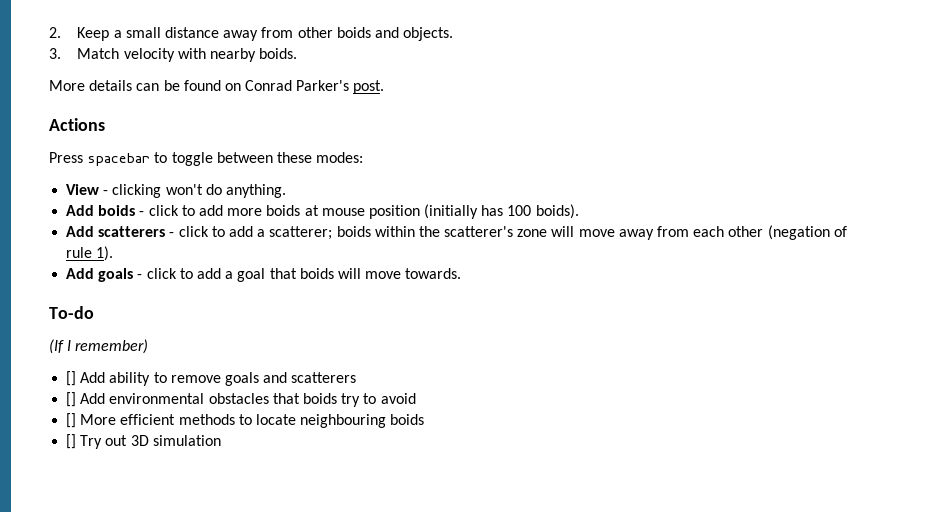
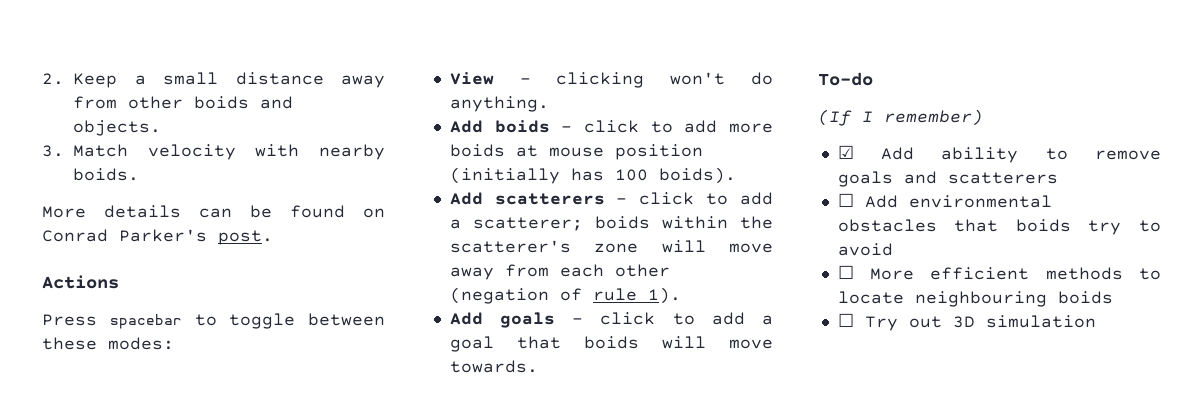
[66,371,77,386] [] -> [837,145,854,159] ☑
[66,392,77,407] [] -> [837,193,854,207] ☐
[66,413,77,428] [] -> [837,265,854,279] ☐
[66,434,77,449] [] -> [837,313,854,327] ☐

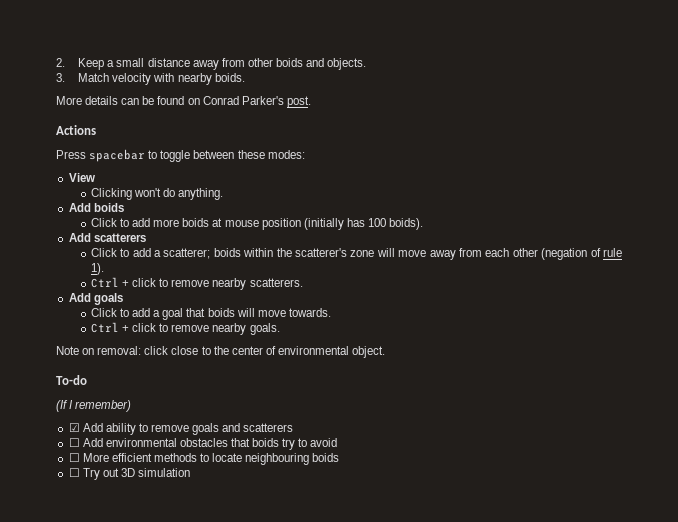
[519,72,645,88] - clicking -> [90,188,132,200] // Clicking
[561,120,639,133] - click -> [90,218,117,227] // Click
[616,192,695,205] - click -> [90,248,117,257] // Click
(681, 295) none -> [90,277,303,290] // Ctrl + click to remove nearby scatterers.
[572,312,656,325] - click -> [90,308,117,317] // Click
(538, 366) none -> [90,322,280,335] [56,346,386,358] // Ctrl + click to remove nearby goals. // Note on removal: click close to the center of environmental object.

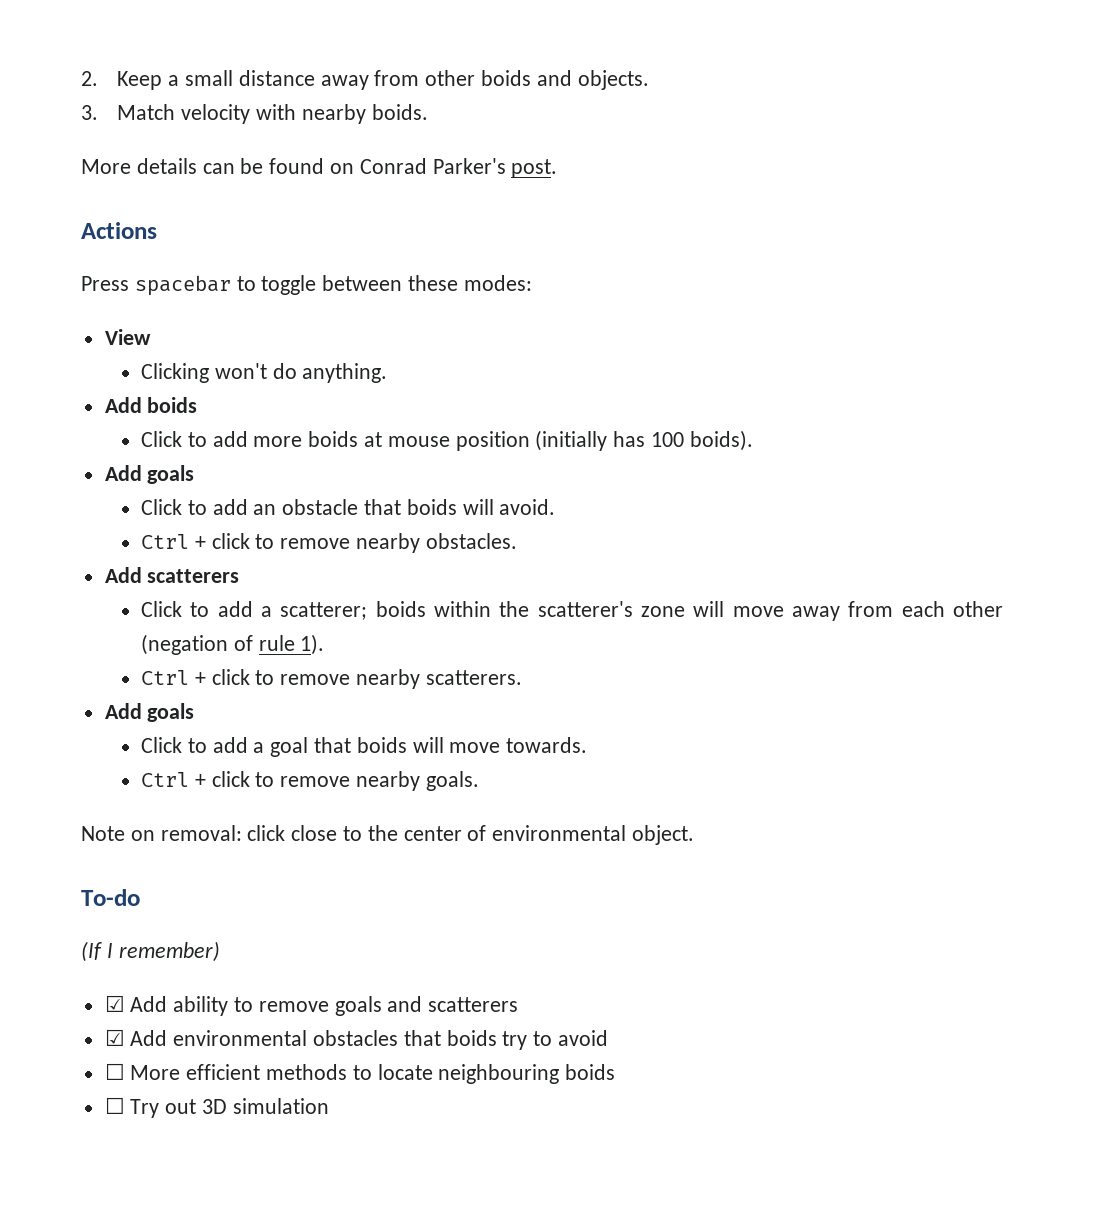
(424, 224) none -> [104,465,195,484] [141,499,556,515] [141,533,517,553] // Add goals // Click to add an obstacle that boids will avoid. // Ctrl + click to remove nearby obstacles.
[68,438,80,447] ☐ -> [104,1029,125,1046] ☑

